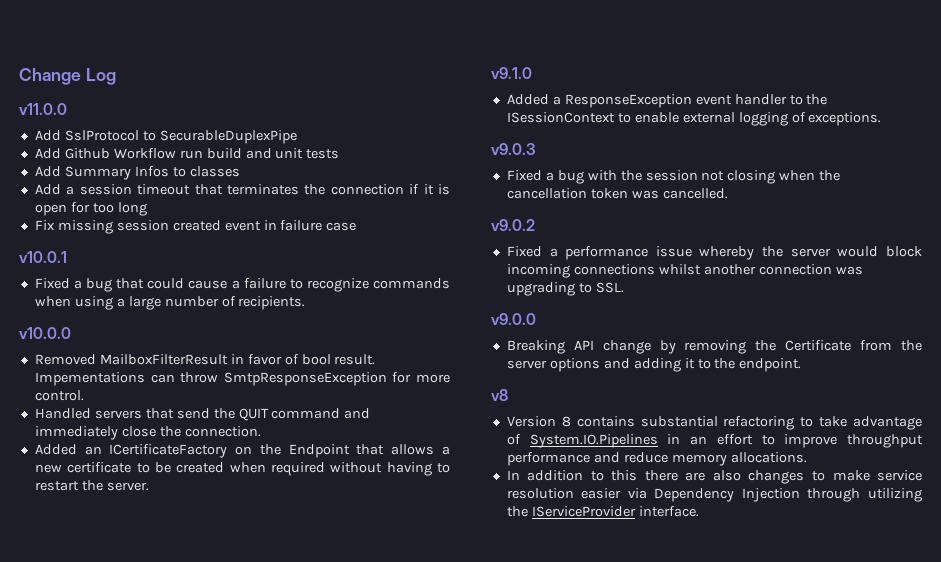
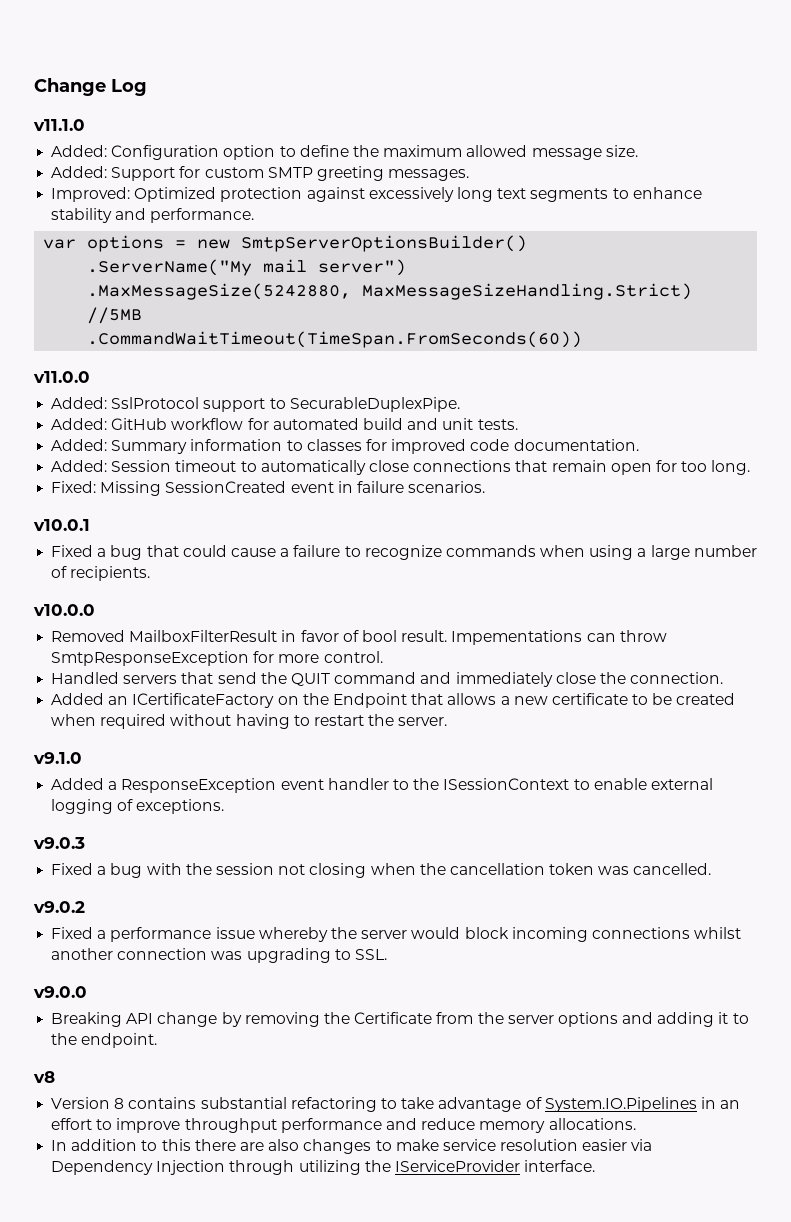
[19,103,67,115] [34,130,297,144] [34,148,340,159] [34,166,240,180] [34,184,451,195] [34,202,147,216] [34,220,221,234] v11.0.0 // Add SslProtocol to SecurableDuplexPipe // Add Github Workflow run build and unit tests // Add Summary Infos to classes // Add a session timeout that terminates the connection if it is open for too long // Fix missing session created -> [33,119,85,131] [51,145,638,160] [51,166,470,181] [51,187,702,202] [51,208,255,223] [43,235,528,252] [87,259,407,276] [87,283,693,300] [87,307,143,324] [87,331,583,348] [33,371,90,383] [51,397,460,412] [51,418,518,430] [51,439,639,454] [51,460,751,475] [51,481,287,496] v11.1.0 // Added: Configuration option to define the maximum allowed message size. // Added: Support for custom SMTP greeting messages. // Improved: Optimized protection against excessively long text segments to enhance stability and performance. // var options = new SmtpServerOptionsBuilder() // .ServerName("My mail server") // .MaxMessageSize(5242880, MaxMessageSizeHandling.Strict) //5MB // .CommandWaitTimeout(TimeSpan.FromSeconds(60)) // v11.0.0 // Added: SslProtocol support to SecurableDuplexPipe. // Added: GitHub workflow for automated build and unit tests. // Added: Summary information to classes for improved code documentation. // Added: Session timeout to automatically close connections that remain open for too long. // Fixed: Missing SessionCreated
[326,222,357,231] case -> [408,481,486,493] scenarios.

